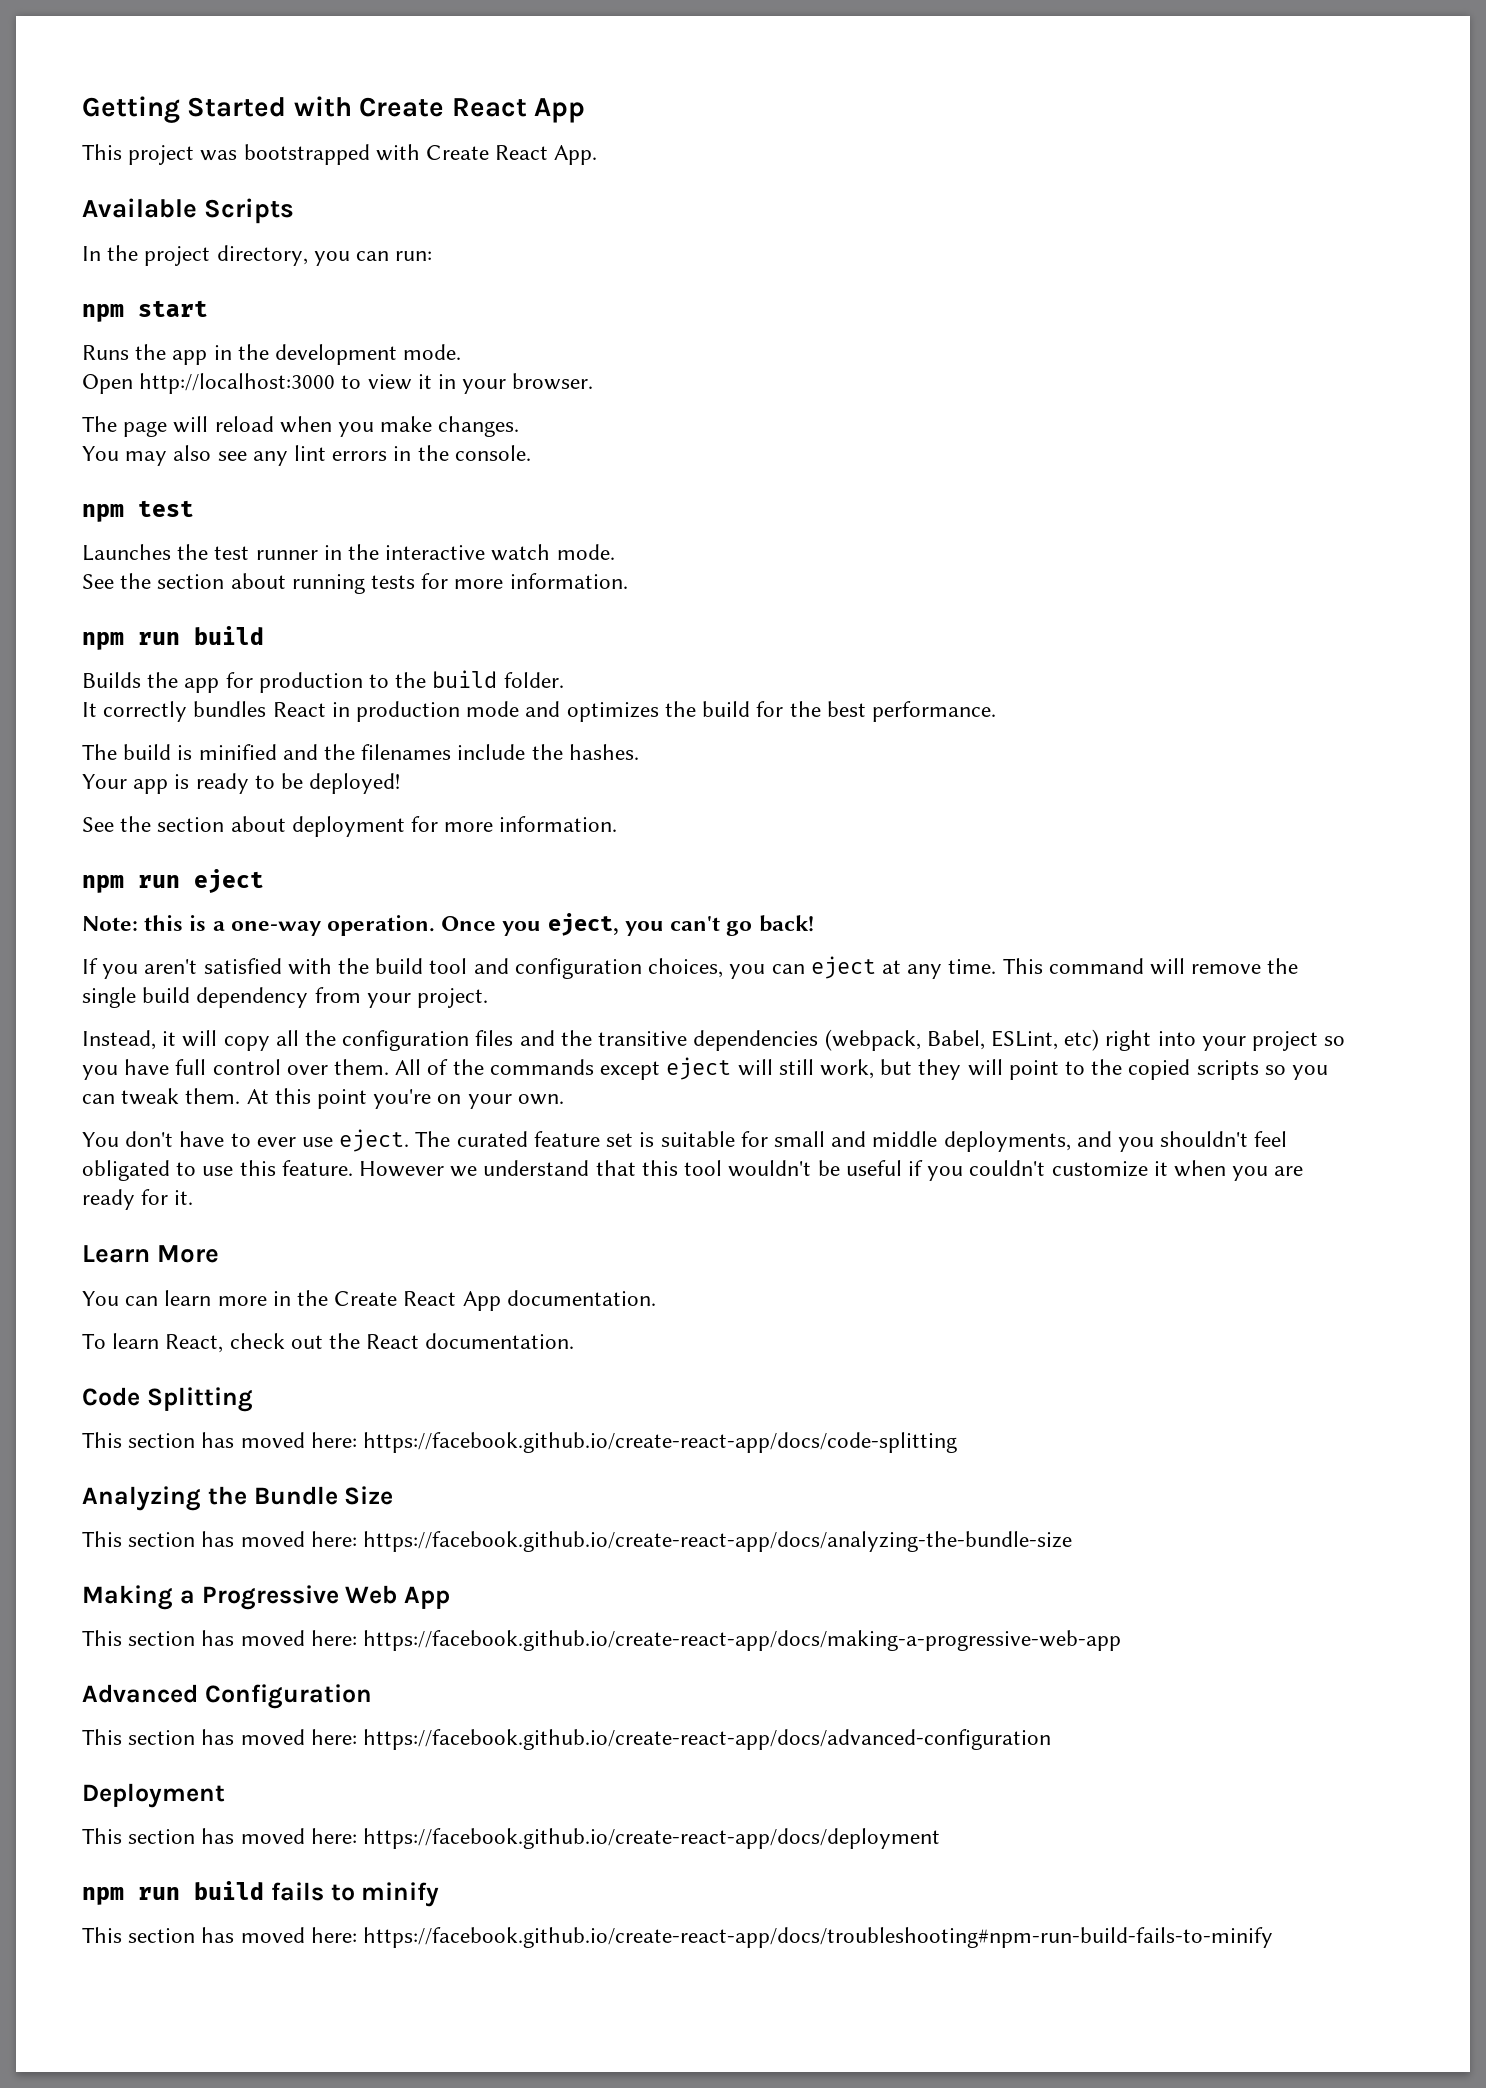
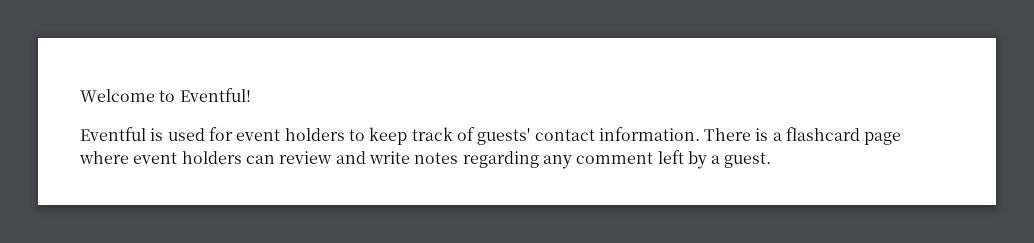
[82,96,586,123] [82,144,598,165] [82,198,295,224] [82,245,433,266] [82,300,208,322] [82,344,462,365] [82,373,594,394] [82,416,520,437] [82,445,531,466] [82,500,194,522] [82,544,615,561] [82,573,628,594] [82,626,264,650] [82,670,564,693] [82,701,996,722] [82,744,639,760] [82,773,401,794] [82,816,618,837] [82,869,264,893] [82,913,814,936] [82,956,1299,979] [82,987,489,1008] [82,1029,1346,1051] [82,1057,1329,1080] [82,1088,564,1109] [82,1129,1288,1152] [82,1160,1304,1181] [82,1189,194,1210] [82,1245,220,1263] [82,1290,656,1311] [82,1333,575,1353] [82,1387,253,1412] [82,1432,958,1453] [82,1486,394,1511] [82,1531,1073,1552] [82,1585,450,1610] [82,1630,1122,1651] [82,1684,372,1709] [82,1729,1052,1750] [82,1783,225,1808] [82,1828,941,1849] [82,1881,440,1907] [82,1927,1274,1948] Getting Started with Create React App // This project was bootstrapped with Create React App. // Available Scripts // In the project directory, you can run: // npm start // Runs the app in the development mode. // Open http://localhost:3000 to view it in your browser. // The page will reload when you make changes. // You may also see any lint errors in the console. // npm test // Launches the test runner in the interactive watch mode. // See the section about running tests for more information. // npm run build // Builds the app for production to the build folder. // It correctly bundles React in production mode and optimizes the build for the best performance. // The build is minified and the filenames include the hashes. // Your app is ready to be deployed! // See the section about deployment for more information. // npm run eject // Note: this is a one-way operation. Once you eject, you can't go back! // If you aren't satisfied with the build tool and configuration choices, you can eject at any time. This command will remove the single build dependency from your project. // Instead, it will copy all the configuration files and the transitive dependencies (webpack, Babel, ESLint, etc) right into your project so you have full control over them. All of the commands except eject will still work, but they will point to the copied scripts so you can tweak them. At this point you're on your own. // You don't have to ever use eject. The curated feature set is suitable for small and middle deployments, and you shouldn't feel obligated to use this feature. However we understand that this tool wouldn't be useful if you couldn't customize it when you are ready for it. // Learn More // You can learn more in the Create React App documentation. // To learn React, check out the React documentation. // Code Splitting // This section has moved here: https://facebook.github.io/create-react-app/docs/code-splitting // Analyzing the Bundle Size // This section has moved here: https://facebook.github.io/create-react-app/docs/analyzing-the-bundle-size // Making a Progressive Web App // This section has moved here: https://facebook.github.io/create-react-app/docs/making-a-progressive-web-app // Advanced Configuration // This section has moved here: https://facebook.github.io/create-react-app/docs/advanced-configuration // Deployment // This section has moved here: https://facebook.github.io/create-react-app/docs/deployment // npm run build fails to minify // This section has moved here: https://facebook.github.io/create-react-app/docs/troubleshooting#npm-run-build-fails-to-minify -> [80,88,251,102] [80,127,902,145] [79,150,772,169] Welcome to Eventful! // Eventful is used for event holders to keep track of guests' contact information. There is a flashcard page where event holders can review and write notes regarding any comment left by a guest.

